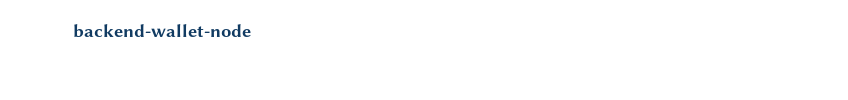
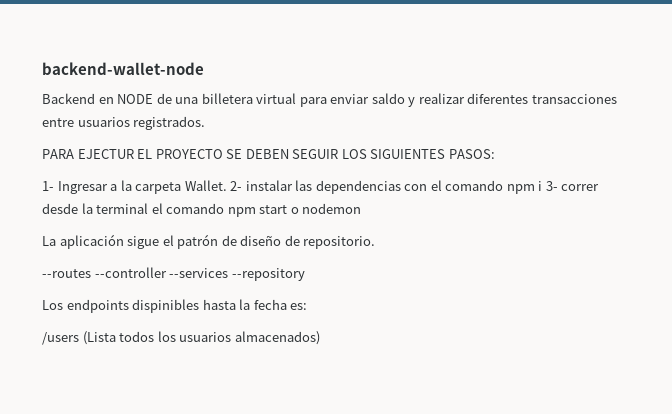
(251, 31) none -> [42,93,617,107] [42,116,206,130] [42,149,495,159] [42,180,600,194] [42,203,362,217] [42,234,376,249] [42,267,305,281] [42,299,308,313] [42,331,320,345] // Backend en NODE de una billetera virtual para enviar saldo y realizar diferentes transacciones entre usuarios registrados. // PARA EJECTUR EL PROYECTO SE DEBEN SEGUIR LOS SIGUIENTES PASOS: // 1- Ingresar a la carpeta Wallet. 2- instalar las dependencias con el comando npm i 3- correr desde la terminal el comando npm start o nodemon // La aplicación sigue el patrón de diseño de repositorio. // --routes --controller --services --repository // Los endpoints dispinibles hasta la fecha es: // /users (Lista todos los usuarios almacenados)

